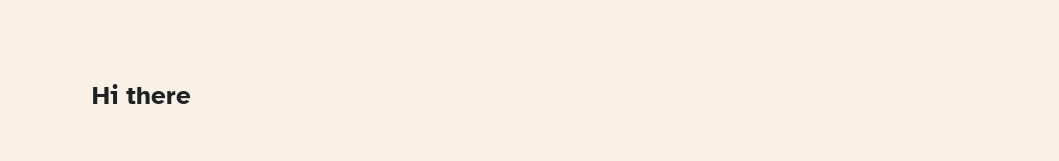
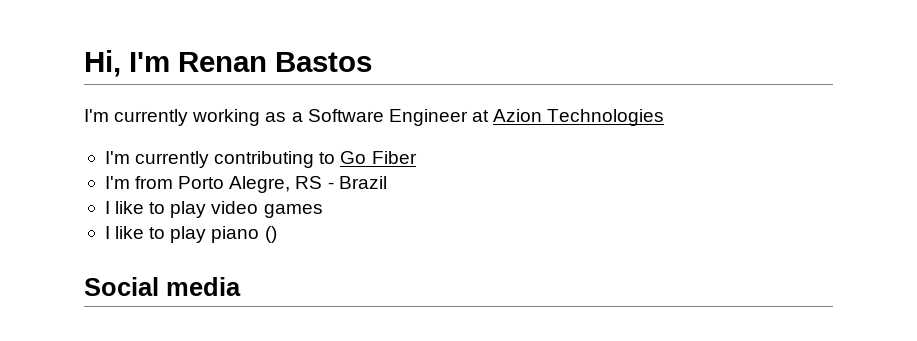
[92,84,191,104] Hi there -> [84,50,372,77] [84,109,665,126] [104,151,417,168] [104,176,387,193] [104,201,323,218] [104,226,277,243] [84,277,241,296] Hi, I'm Renan Bastos // I'm currently working as a Software Engineer at Azion Technologies // I'm currently contributing to Go Fiber // I'm from Porto Alegre, RS - Brazil // I like to play video games // I like to play piano () // Social media

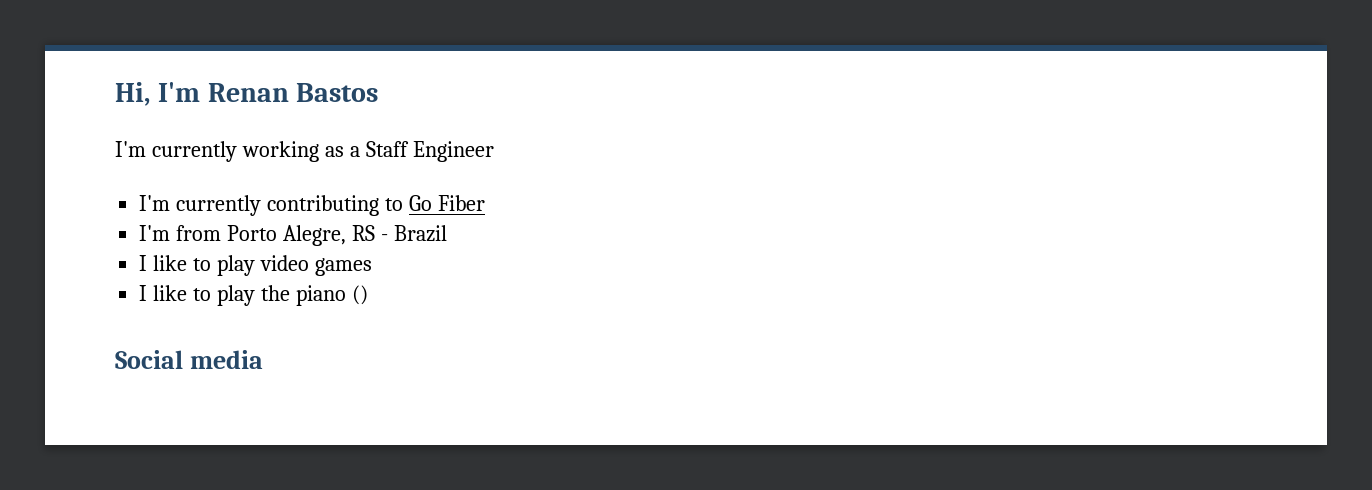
[307,109,384,122] Software -> [365,141,409,157] Staff
[471,109,665,126] at Azion Technologies -> (494, 151) none
(207, 234) none -> [260,285,290,301] the

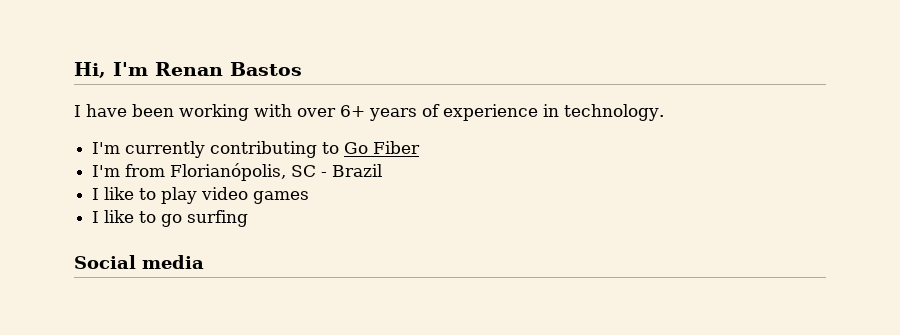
[115,141,494,162] I'm currently working as a Staff Engineer -> [74,104,664,121] I have been working with over 6+ years of experience in technology.
[227,225,375,246] Porto Alegre, RS -> [170,163,317,181] Florianópolis, SC
[217,285,368,306] play the piano () -> [161,210,249,227] go surfing

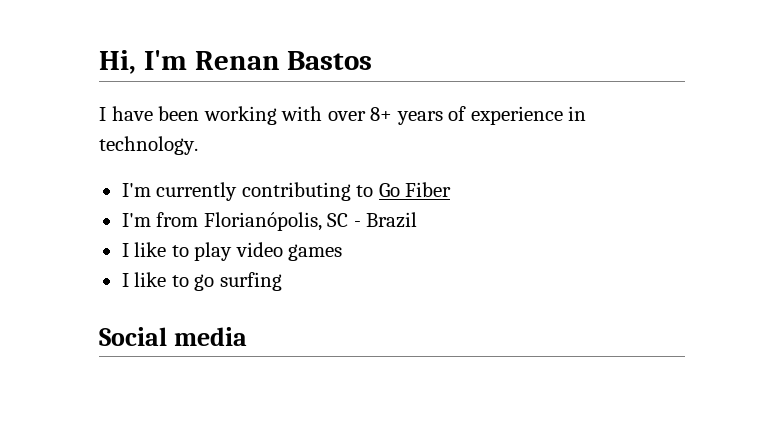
[340,105,365,117] 6+ -> [370,107,393,121] 8+

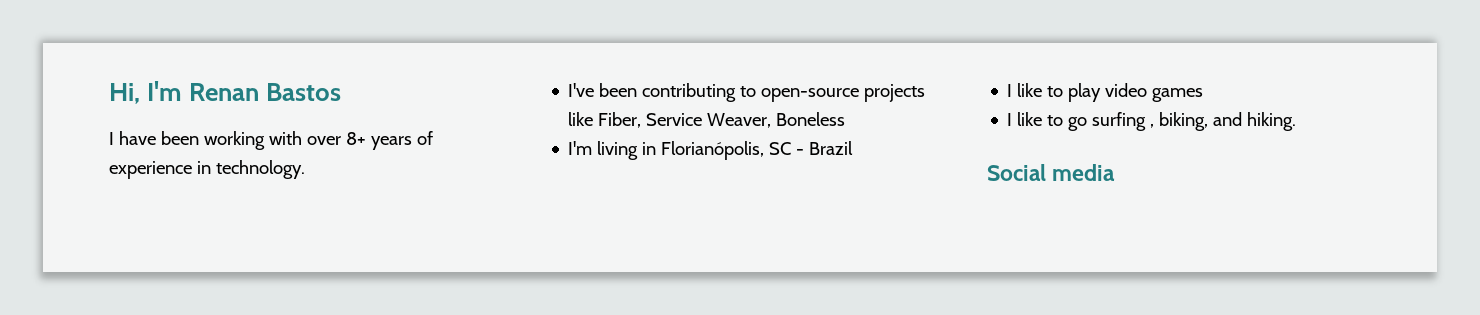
[121,182,452,201] [121,212,199,227] I'm currently contributing to Go Fiber // I'm from -> [568,83,926,102] [568,112,846,128] [568,141,657,160] I've been contributing to open-source projects like Fiber, Service Weaver, Boneless // I'm living in
(282, 281) none -> [1150,112,1297,131] , biking, and hiking.

